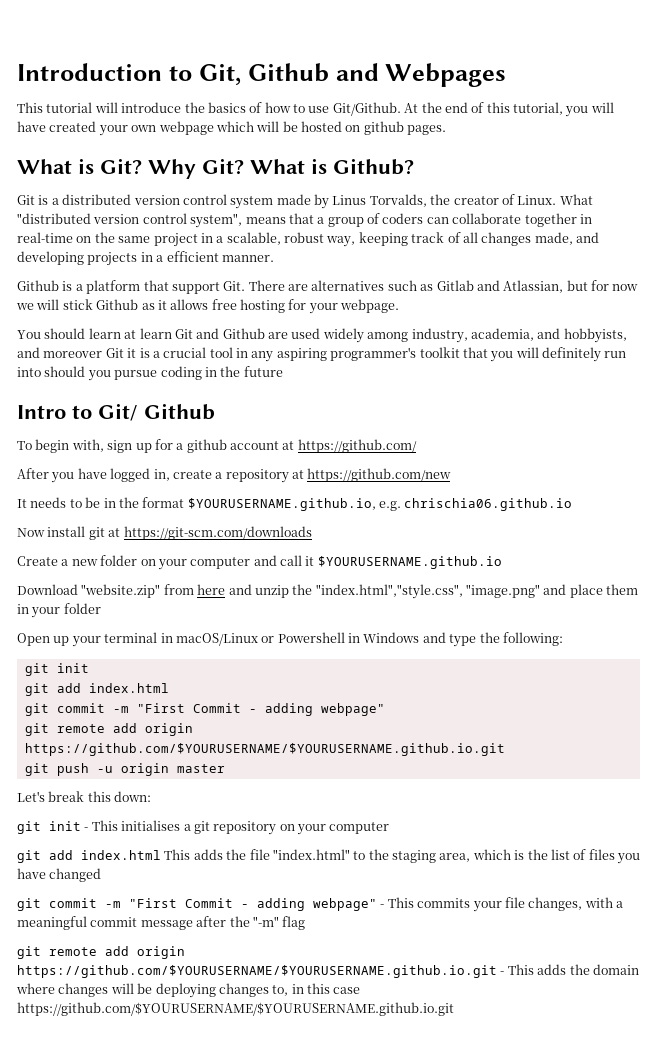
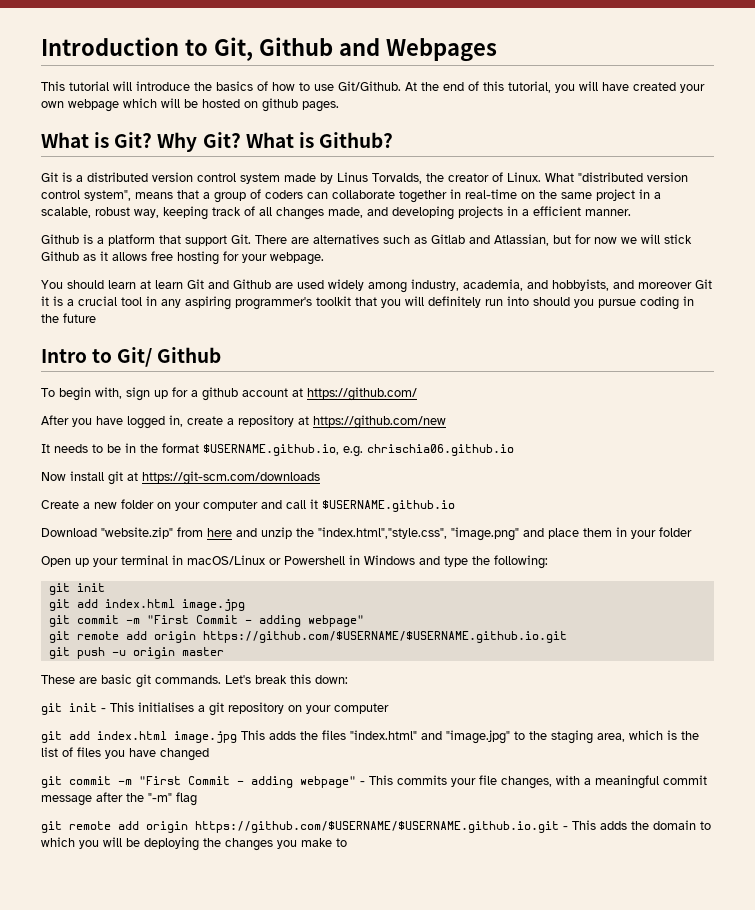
[187,498,376,511] $YOURUSERNAME.github.io, -> [203,444,339,456] $USERNAME.github.io,
[317,556,502,569] $YOURUSERNAME.github.io -> [322,500,455,512] $USERNAME.github.io
(169, 688) none -> [181,599,245,611] image.jpg
[24,743,505,756] https://github.com/$YOURUSERNAME/$YOURUSERNAME.github.io.git -> [202,631,567,643] https://github.com/$USERNAME/$USERNAME.github.io.git
(225, 768) none -> [41,674,221,688] These are basic git commands.
[164,849,350,860] This adds the file "index.html" -> [174,730,510,744] image.jpg This adds the files "index.html" and "image.jpg"
[17,965,497,978] https://github.com/$YOURUSERNAME/$YOURUSERNAME.github.io.git -> [195,821,559,833] https://github.com/$USERNAME/$USERNAME.github.io.git
[16,983,361,998] [17,1002,454,1016] where changes will be deploying changes to, in this case https://github.com/$YOURUSERNAME/$YOURUSERNAME.github.io.git -> [700,821,711,830] [41,837,347,851] to which you will be deploying the changes you make to

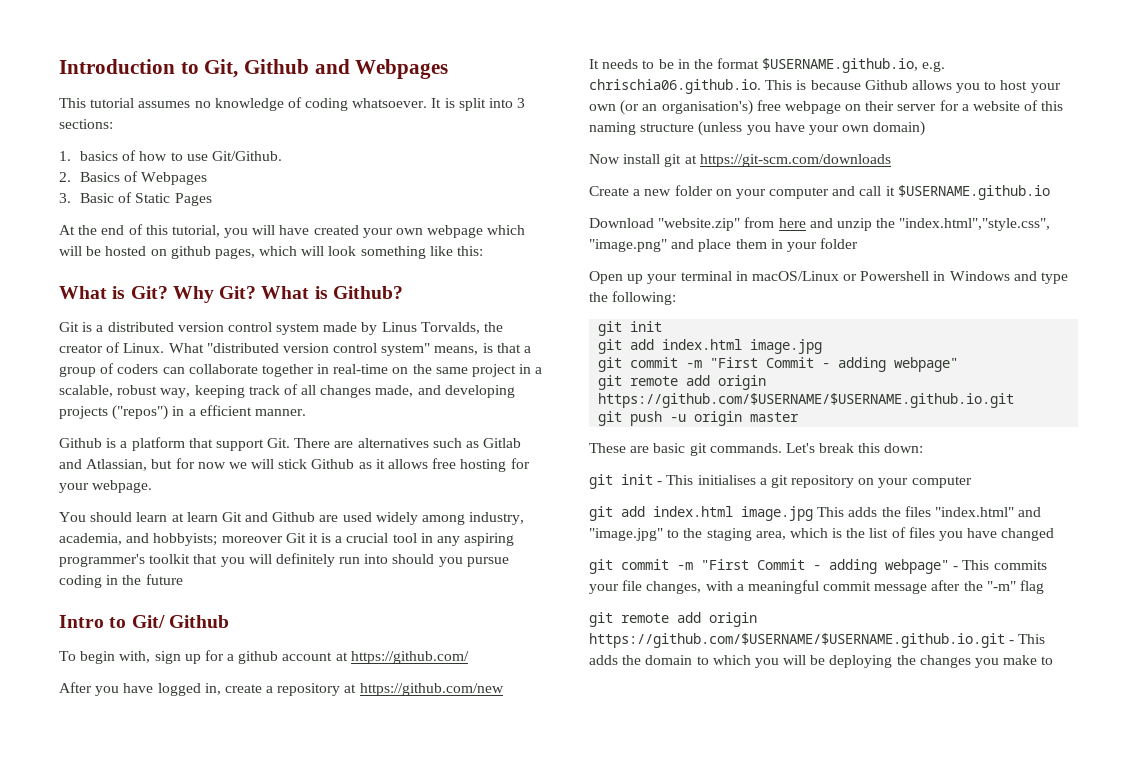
[113,81,212,91] will introduce the -> [138,97,526,111] [59,119,113,129] [59,151,71,161] assumes no knowledge of coding whatsoever. It is split into 3 sections: // 1.
(401, 86) none -> [59,171,208,185] [59,192,212,206] // 2. Basics of Webpages // 3. Basic of Static Pages //
[302,101,339,112] pages. -> [214,246,484,259] pages, which will look something like this:
[84,190,173,201] system", means -> [381,343,493,356] system" means, is
(503, 212) none -> [112,405,169,420] ("repos")
[552,279,634,291] hobbyists, and -> [153,533,218,546] hobbyists;
[367,444,514,456] chrischia06.github.io -> [589,79,1061,94] [589,100,1064,115] [589,121,926,136] chrischia06.github.io. This is because Github allows you to host your own (or an organisation's) free webpage on their server for a website of this naming structure (unless you have your own domain)

